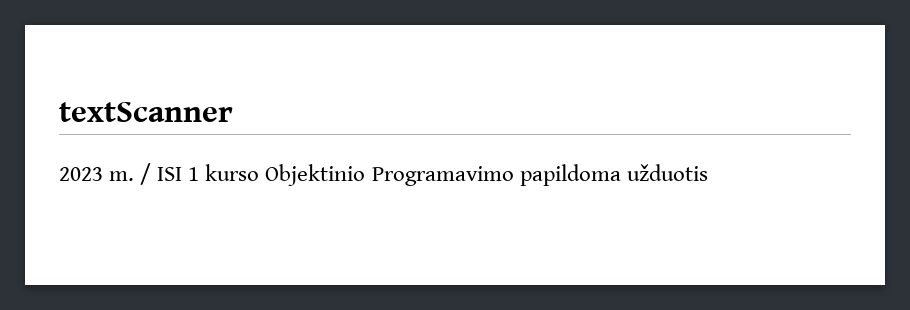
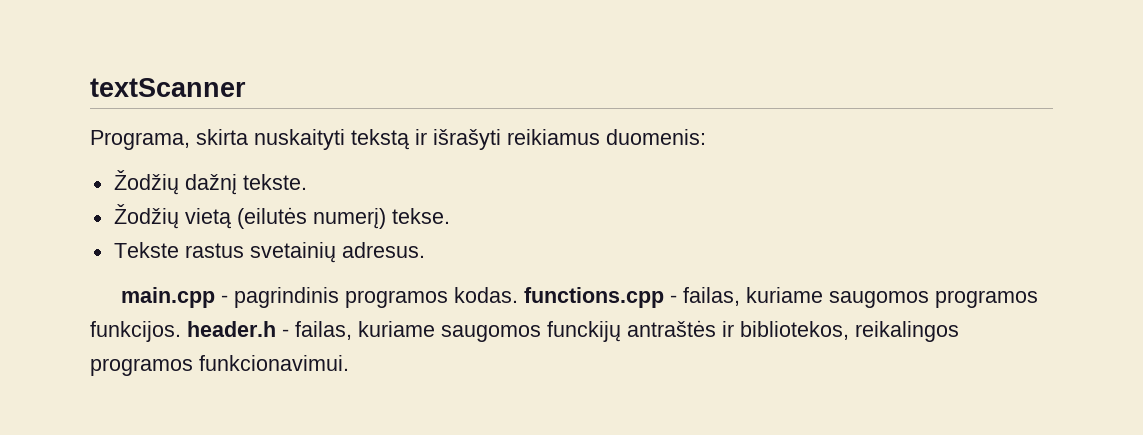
[59,163,708,186] 2023 m. / ISI 1 kurso Objektinio Programavimo papildoma užduotis -> [90,129,706,150] [113,170,307,195] [113,204,450,229] [113,242,425,263] [121,287,1039,308] [90,320,959,342] [90,355,349,376] Programa, skirta nuskaityti tekstą ir išrašyti reikiamus duomenis: // Žodžių dažnį tekste. // Žodžių vietą (eilutės numerį) tekse. // Tekste rastus svetainių adresus. // main.cpp - pagrindinis programos kodas. functions.cpp - failas, kuriame saugomos programos funkcijos. header.h - failas, kuriame saugomos funckijų antraštės ir bibliotekos, reikalingos programos funkcionavimui.

